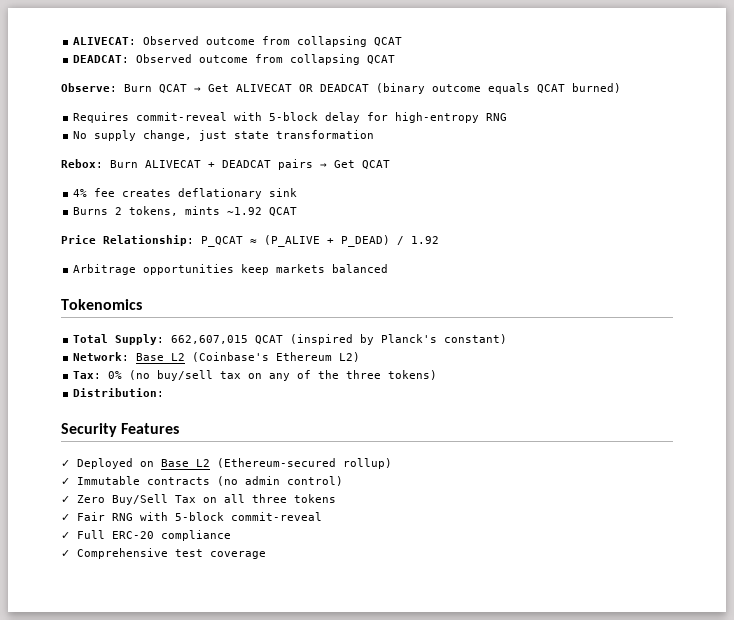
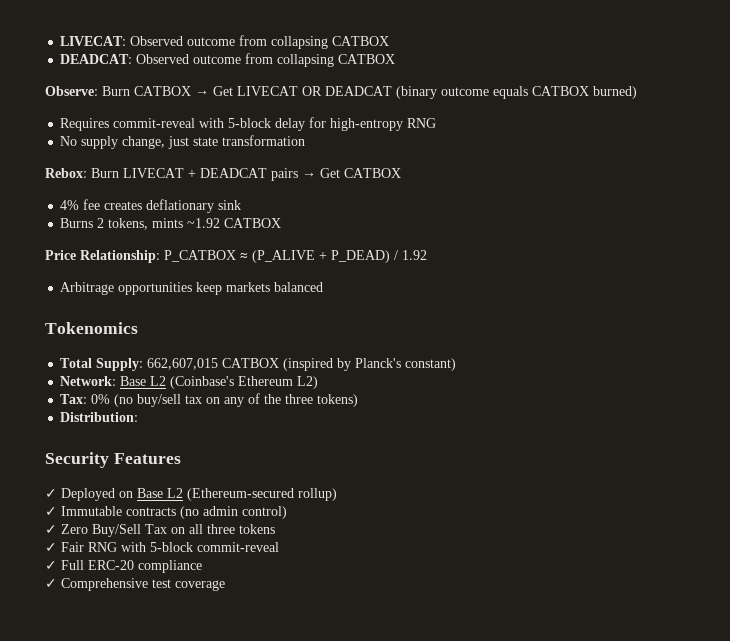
[73,36,403,47] ALIVECAT: Observed outcome from collapsing QCAT -> [60,35,390,49] LIVECAT: Observed outcome from collapsing CATBOX
[367,55,396,64] QCAT -> [338,54,396,64] CATBOX
[159,84,292,93] QCAT → Get ALIVECAT -> [134,86,298,96] CATBOX → Get LIVECAT
[537,84,565,93] QCAT -> [532,86,589,96] CATBOX
[145,160,201,168] ALIVECAT -> [123,168,184,178] LIVECAT
[362,160,390,169] QCAT -> [344,168,401,178] CATBOX
[269,207,298,216] QCAT -> [224,218,282,228] CATBOX
[201,236,243,247] P_QCAT -> [164,250,236,262] P_CATBOX
[255,335,284,344] QCAT -> [222,358,280,368] CATBOX

